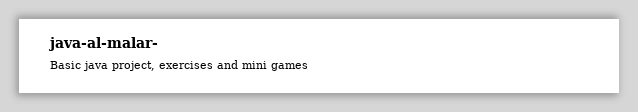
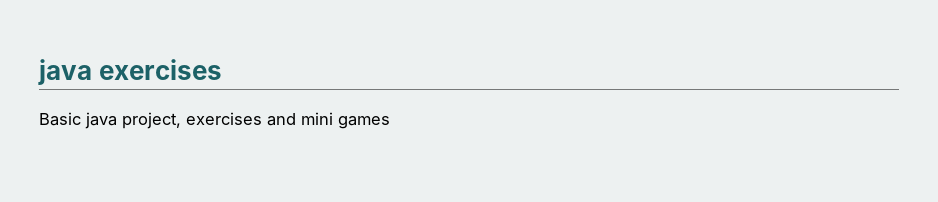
[48,37,158,51] java-al-malar- -> [38,59,223,85] java exercises

